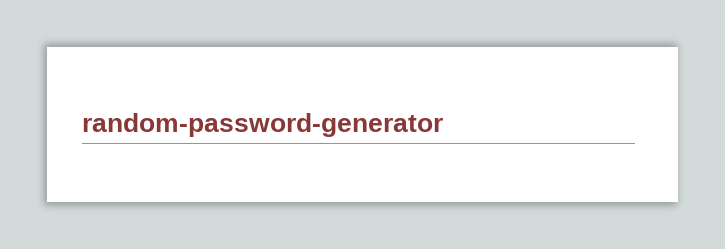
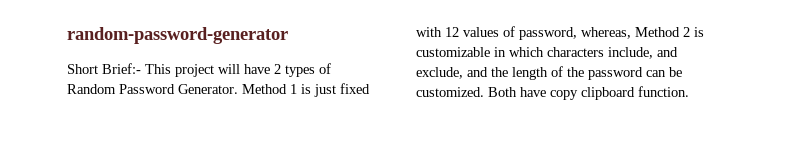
(443, 125) none -> [67,63,331,77] [67,83,370,97] [416,26,704,40] [416,47,678,59] [416,66,682,80] [416,86,689,100] // Short Brief:- This project will have 2 types of Random Password Generator. Method 1 is just fixed with 12 values of password, whereas, Method 2 is customizable in which characters include, and exclude, and the length of the password can be customized. Both have copy clipboard function.

